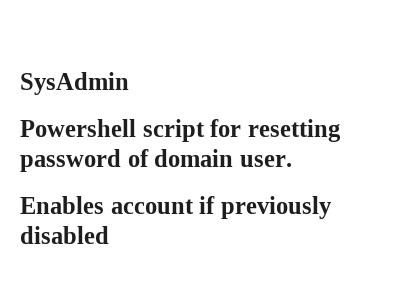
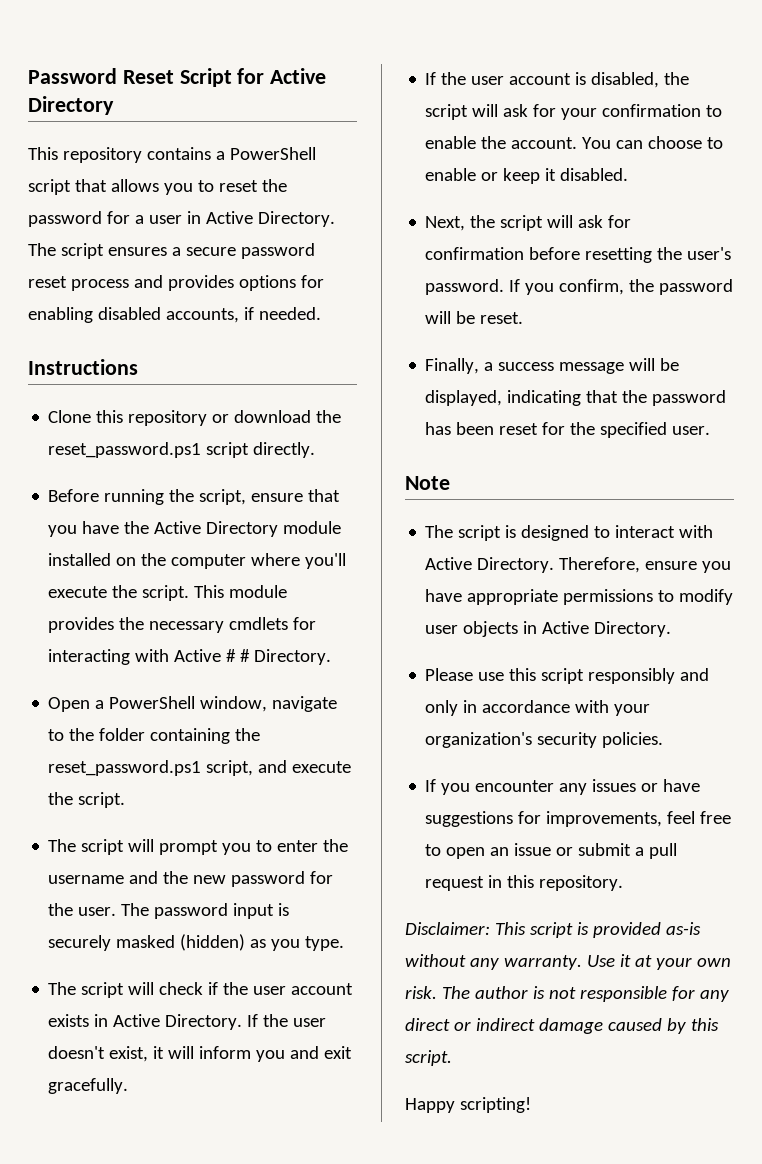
[20,72,129,95] [20,119,341,142] [20,149,292,172] [20,196,332,219] [20,226,109,244] SysAdmin // Powershell script for resetting password of domain user. // Enables account if previously disabled -> [28,68,327,87] [28,96,114,115] [28,147,316,163] [28,179,287,195] [28,211,335,227] [28,243,315,259] [28,275,324,291] [28,307,321,323] [28,359,138,375] [48,410,342,426] [48,442,316,458] [48,489,341,505] [48,521,342,537] [48,553,347,569] [48,585,288,601] [48,617,317,633] [48,649,332,665] [48,696,338,712] [48,728,261,744] [48,760,352,776] [48,792,126,808] [48,839,349,855] [48,871,334,887] [48,903,290,919] [48,934,345,951] [48,982,354,998] [48,1014,327,1030] [48,1046,353,1062] [48,1078,129,1094] [425,72,690,88] [425,104,723,120] [425,136,724,149] [425,168,629,184] [425,215,632,231] [425,247,732,263] [425,279,734,295] [425,311,524,324] [425,358,680,374] [425,390,727,406] [425,422,711,438] [405,476,450,490] [425,525,714,541] [425,557,732,573] [425,589,734,605] [425,621,672,637] [425,668,710,684] [425,700,651,716] [425,732,664,748] [425,779,701,795] [425,811,732,827] [425,843,678,859] [425,875,624,891] [405,922,701,938] [405,954,731,970] [405,986,729,1002] [405,1018,719,1034] [405,1050,452,1066] [405,1097,531,1113] Password Reset Script for Active Directory // This repository contains a PowerShell script that allows you to reset the password for a user in Active Directory. The script ensures a secure password reset process and provides options for enabling disabled accounts, if needed. // Instructions // Clone this repository or download the reset_password.ps1 script directly. // Before running the script, ensure that you have the Active Directory module installed on the computer where you'll execute the script. This module provides the necessary cmdlets for interacting with Active # # Directory. // Open a PowerShell window, navigate to the folder containing the reset_password.ps1 script, and execute the script. // The script will prompt you to enter the username and the new password for the user. The password input is securely masked (hidden) as you type. // The script will check if the user account exists in Active Directory. If the user doesn't exist, it will inform you and exit gracefully. // If the user account is disabled, the script will ask for your confirmation to enable the account. You can choose to enable or keep it disabled. // Next, the script will ask for confirmation before resetting the user's password. If you confirm, the password will be reset. // Finally, a success message will be displayed, indicating that the password has been reset for the specified user. // Note // The script is designed to interact with Active Directory. Therefore, ensure you have appropriate permissions to modify user objects in Active Directory. // Please use this script responsibly and only in accordance with your organization's security policies. // If you encounter any issues or have suggestions for improvements, feel free to open an issue or submit a pull request in this repository. // Disclaimer: This script is provided as-is without any warranty. Use it at your own risk. The author is not responsible for any direct or indirect damage caused by this script. // Happy scripting!

